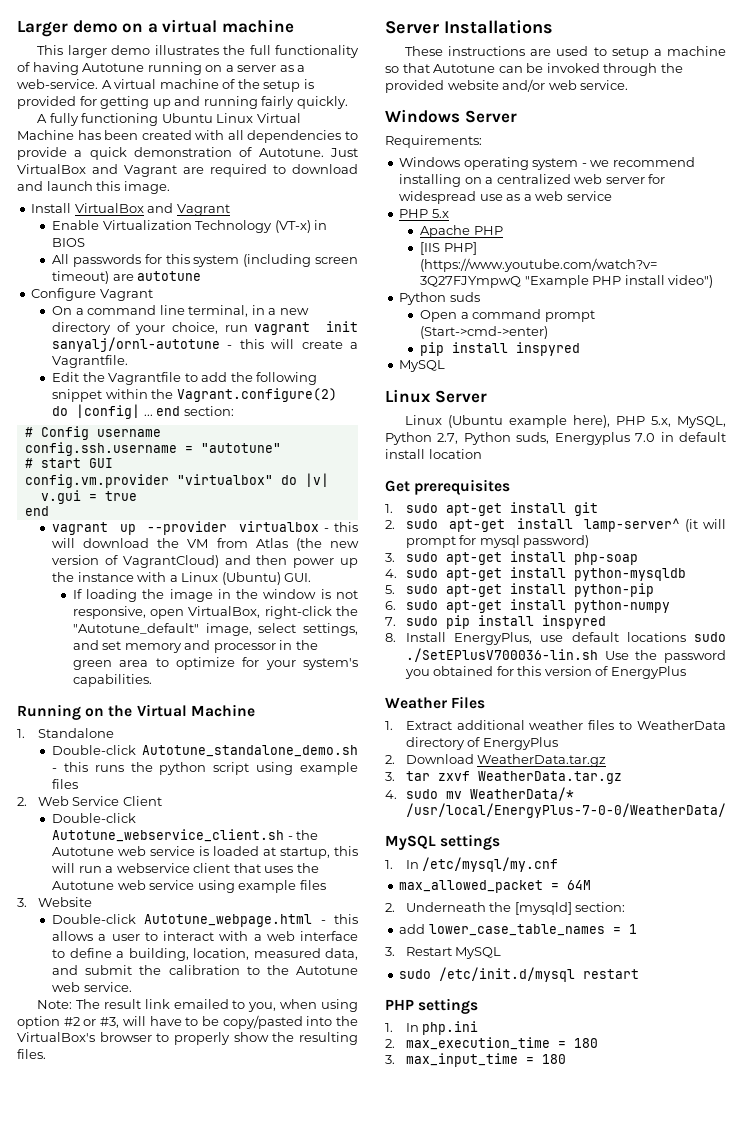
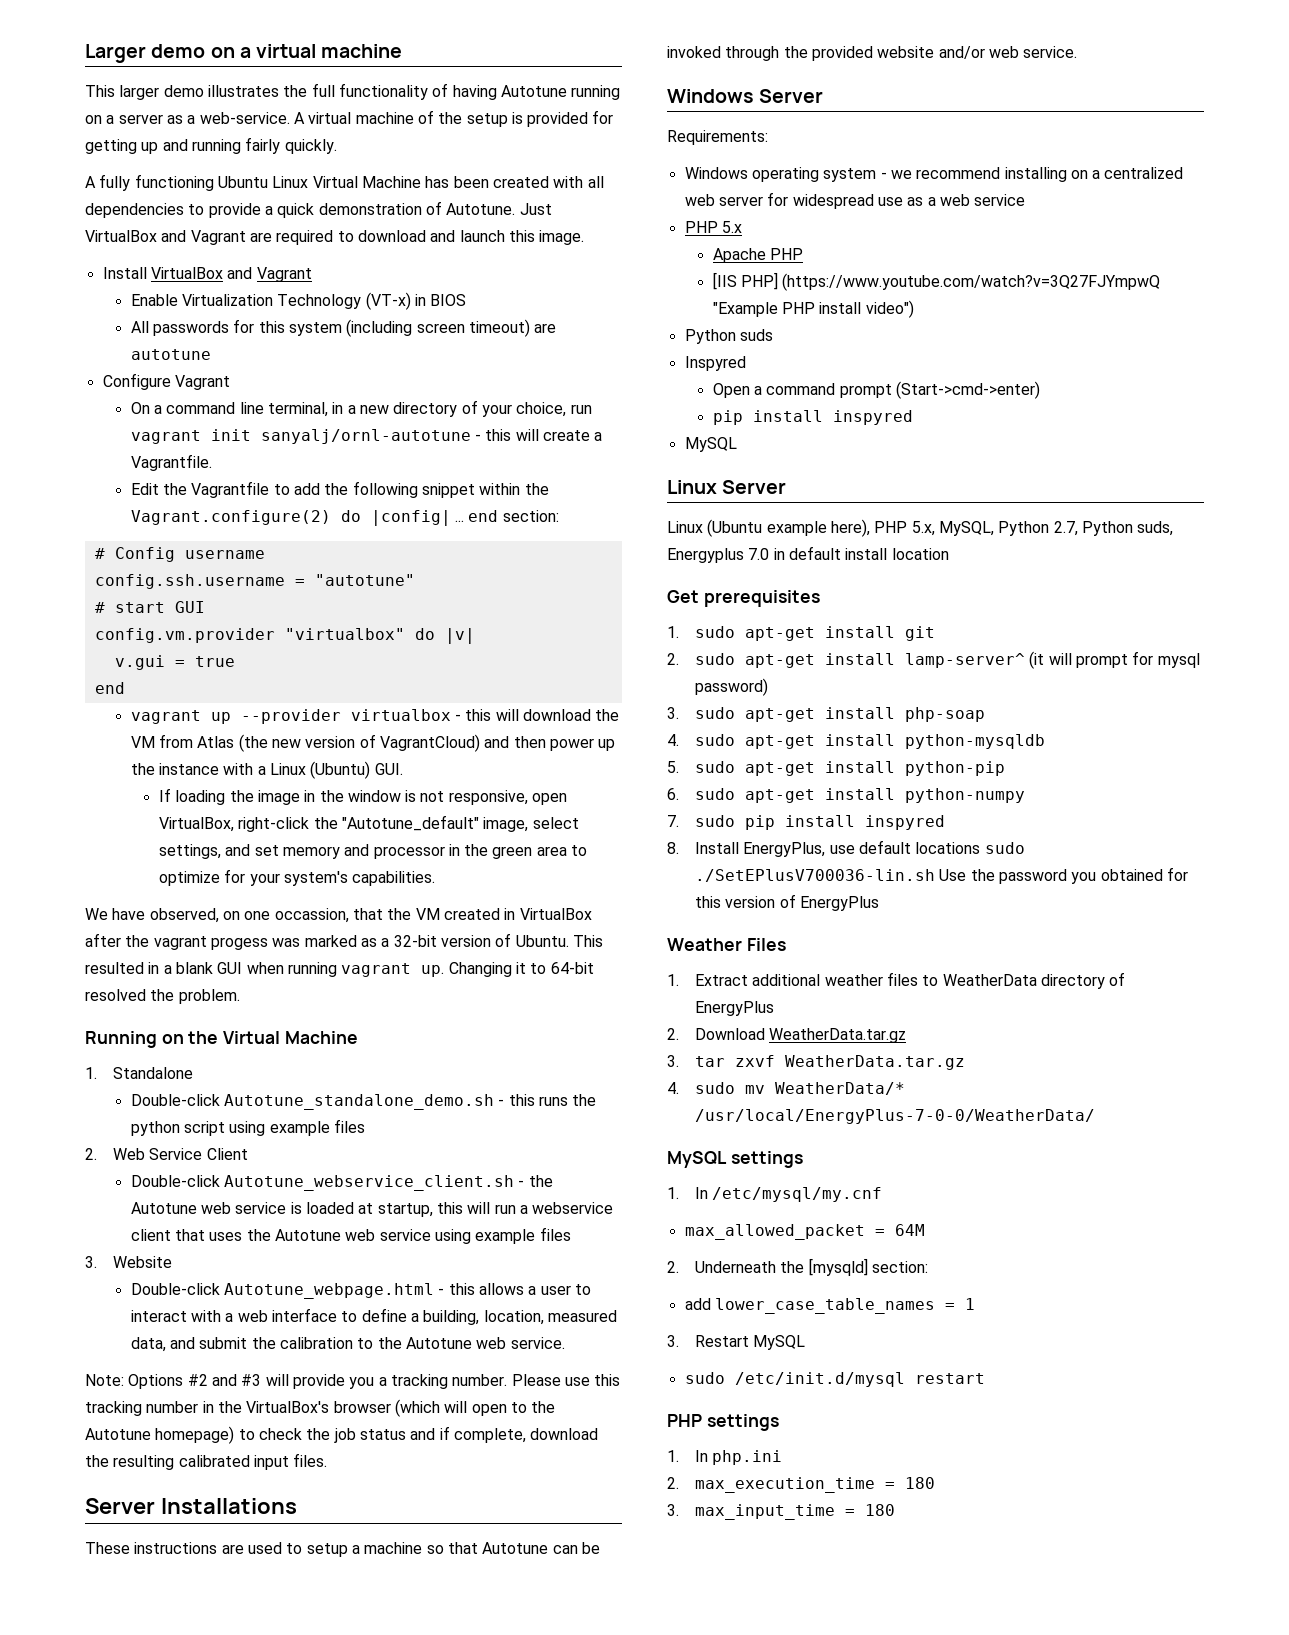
(152, 680) none -> [85,908,592,923] [85,933,603,950] [85,962,594,977] [85,989,240,1004] // We have observed, on one occassion, that the VM created in VirtualBox after the vagrant progess was marked as a 32-bit version of Ubuntu. This resulted in a blank GUI when running vagrant up. Changing it to 64-bit resolved the problem.
[75,999,358,1012] [17,1015,358,1029] [17,1032,358,1045] The result link emailed to you, when using option #2 or #3, will have to be copy/pasted into the VirtualBox's browser to properly show the resulting -> [128,1374,621,1389] [85,1399,556,1417] [85,1426,599,1444] [85,1455,289,1470] Options #2 and #3 will provide you a tracking number. Please use this tracking number in the VirtualBox's browser (which will open to the Autotune homepage) to check the job status and if complete, download the resulting calibrated input
(480, 297) none -> [684,356,746,371] // Inspyred

